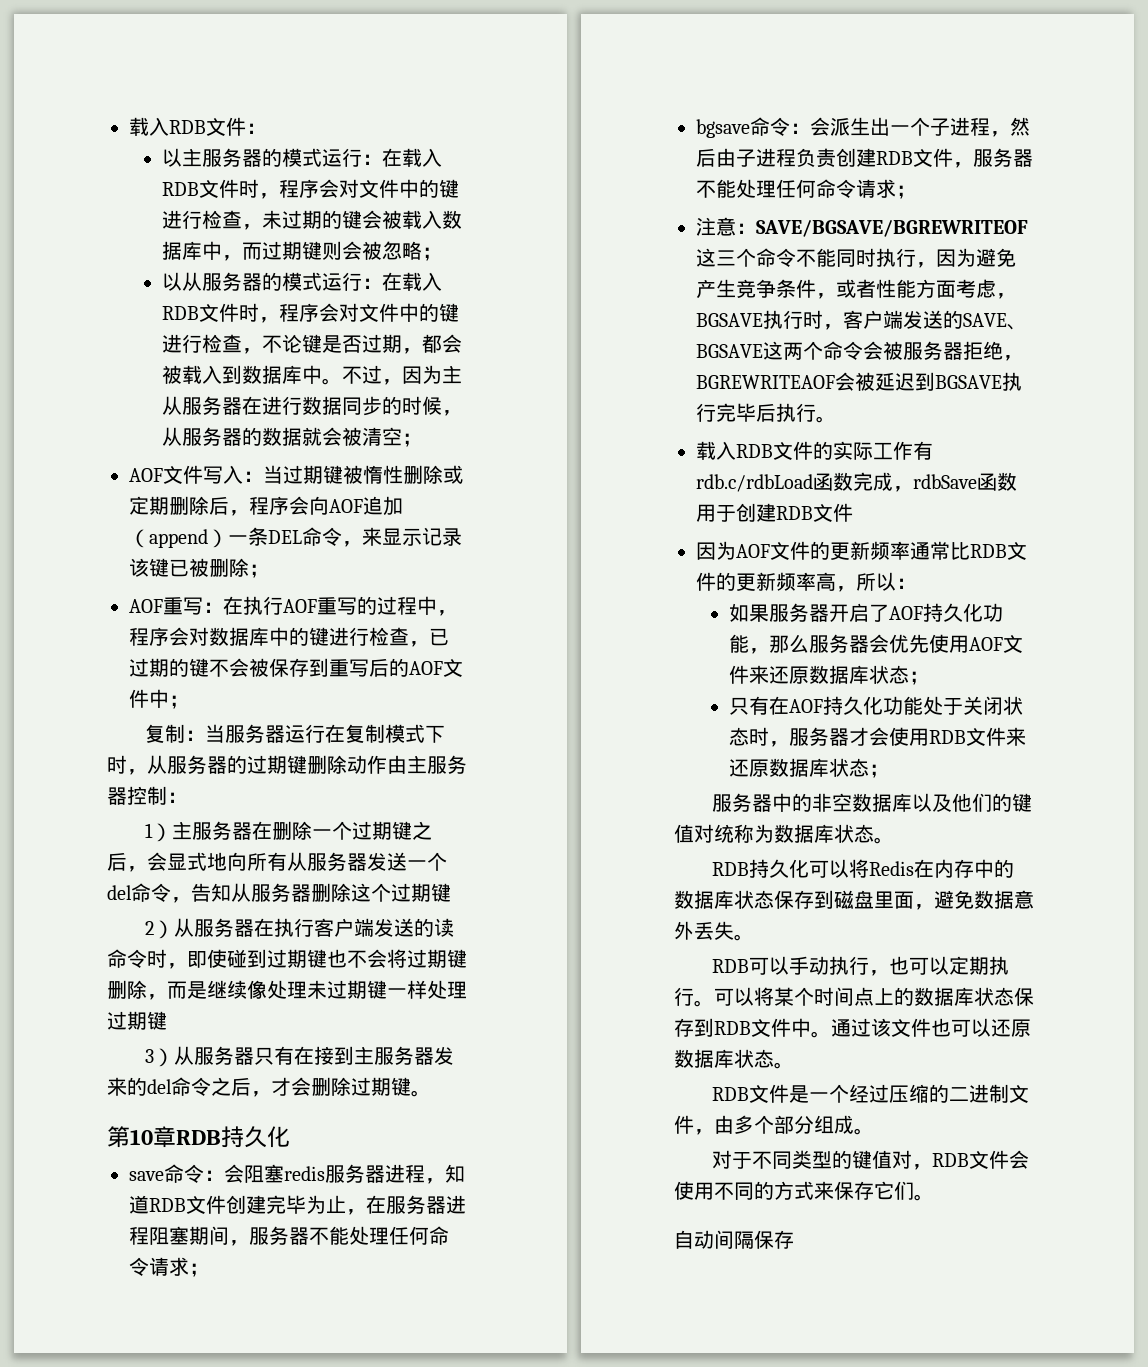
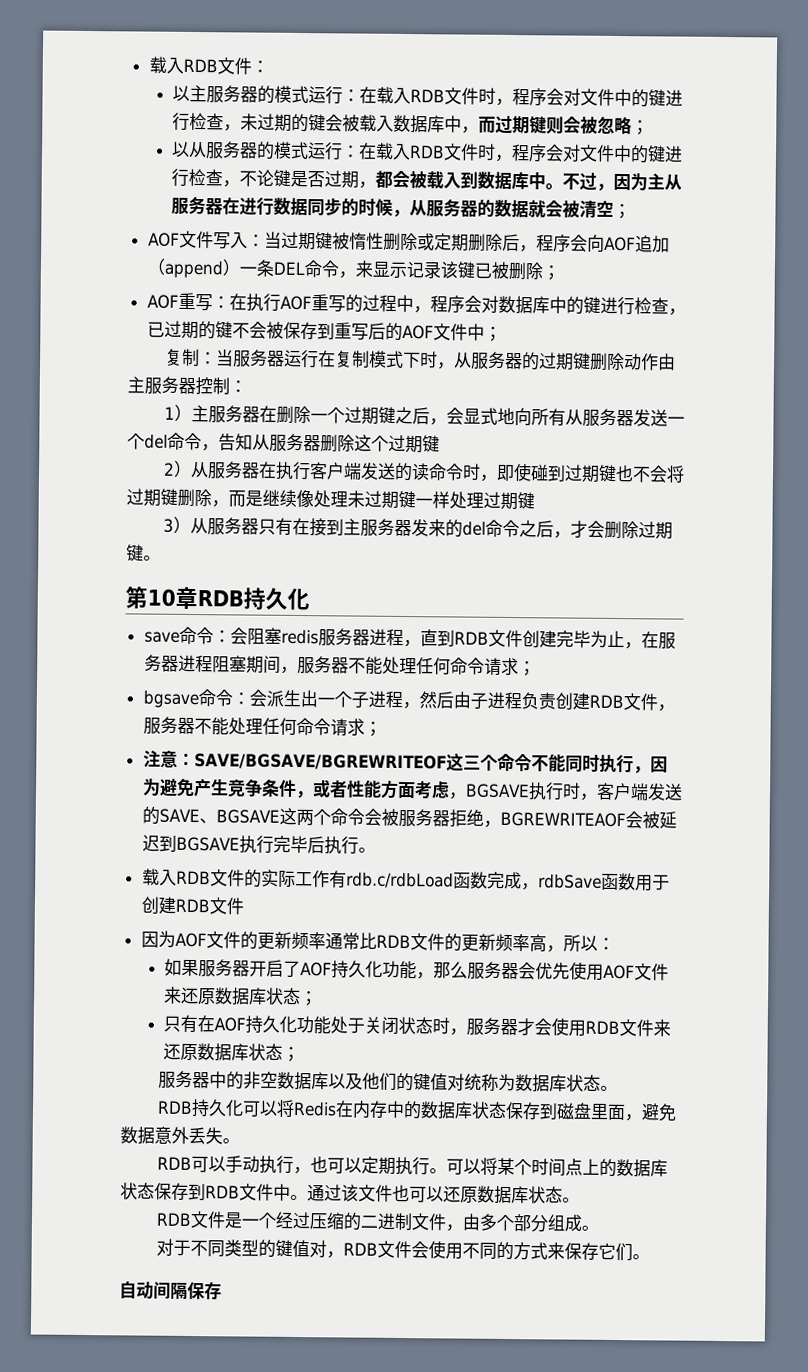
[445,1164,465,1183] [129,1195,149,1214] 知道 -> [419,629,455,647] 直到

